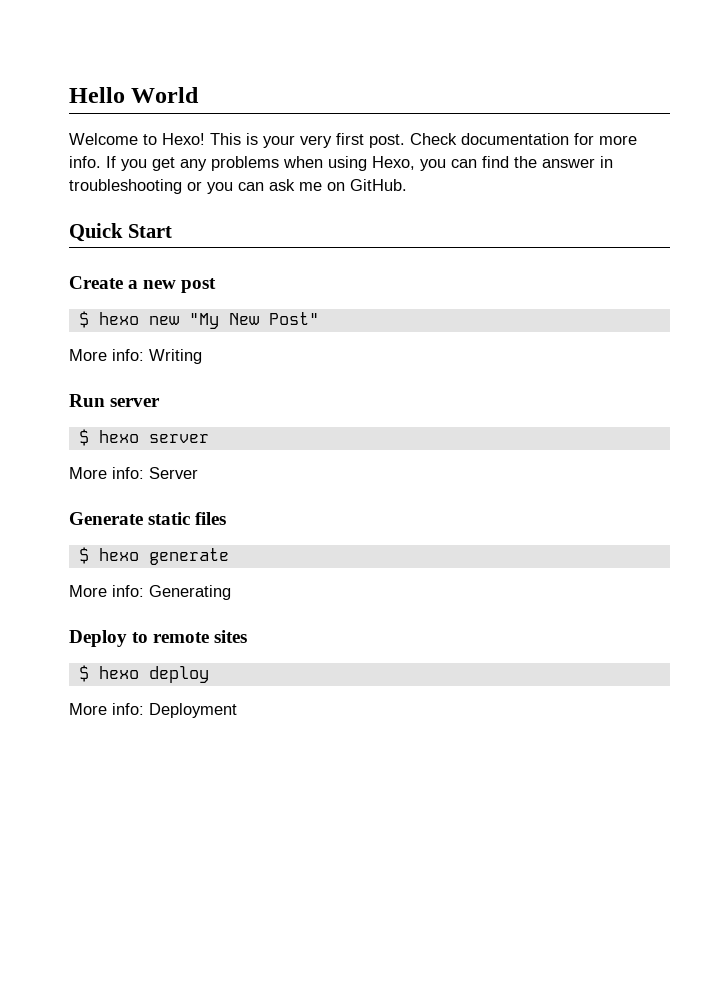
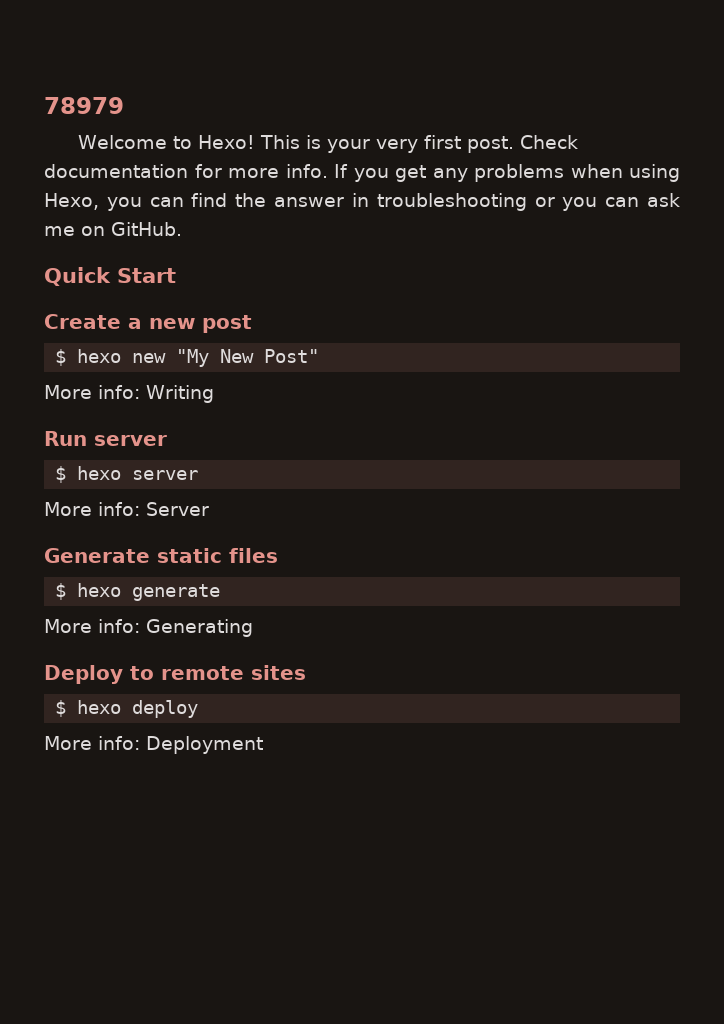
[69,87,200,103] Hello World -> [44,97,124,114] 78979

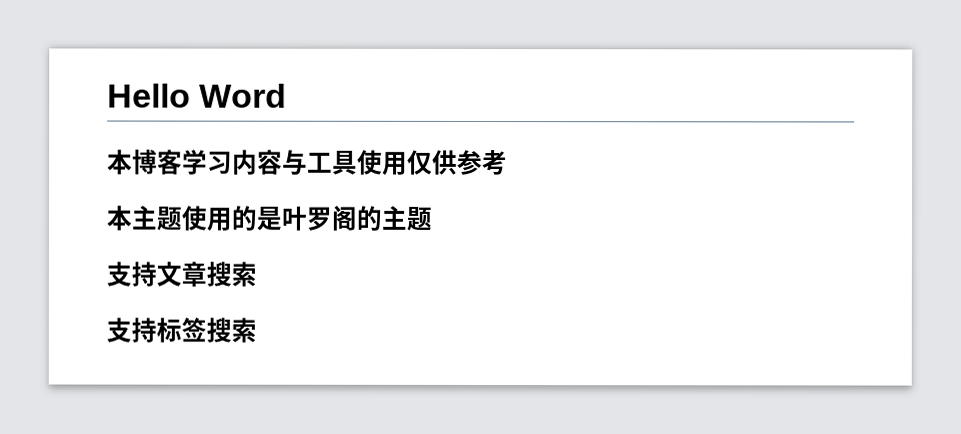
[44,97,124,114] [77,135,578,153] [44,164,680,182] [44,193,681,211] [44,222,182,236] [44,267,176,286] [44,314,252,333] [55,349,320,367] [44,385,214,403] [44,431,167,446] [55,466,199,483] [44,502,209,516] [44,548,278,563] [55,583,221,601] [44,619,253,637] [44,665,306,684] [55,700,199,718] [44,736,263,754] 78979 // Welcome to Hexo! This is your very first post. Check documentation for more info. If you get any problems when using Hexo, you can find the answer in troubleshooting or you can ask me on GitHub. // Quick Start // Create a new post // $ hexo new "My New Post" // More info: Writing // Run server // $ hexo server // More info: Server // Generate static files // $ hexo generate // More info: Generating // Deploy to remote sites // $ hexo deploy // More info: Deployment -> [107,83,288,108] [107,149,508,176] [106,205,433,231] [106,261,257,287] [106,317,257,343] Hello Word // 本博客学习内容与工具使用仅供参考 // 本主题使用的是叶罗阁的主题 // 支持文章搜索 // 支持标签搜索

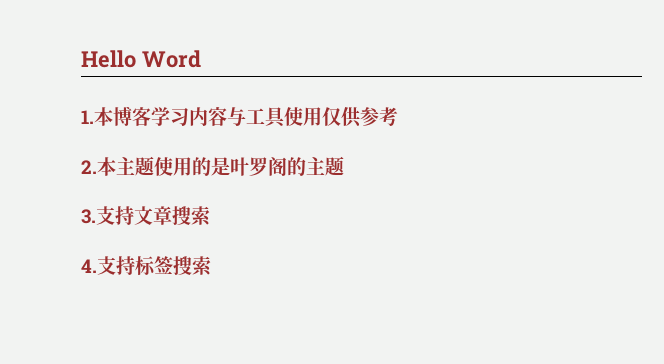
(288, 95) none -> [81,110,94,124] 1.
(508, 163) none -> [81,160,97,174] 2.
(433, 218) none -> [81,209,96,224] 3.
(257, 274) none -> [81,259,97,273] 4.

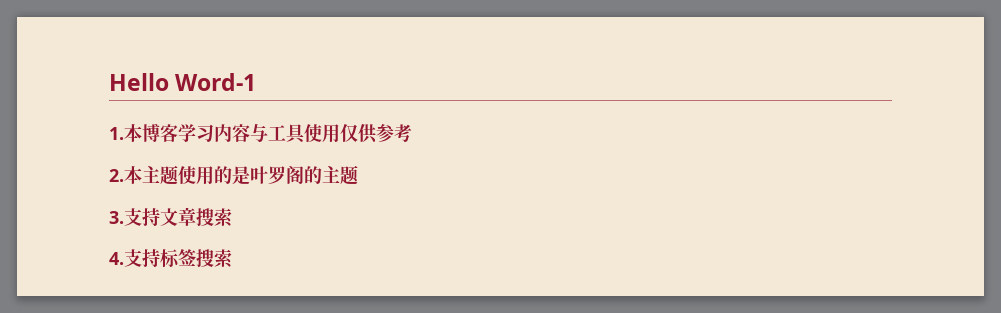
[141,50,201,68] Word -> [175,73,257,91] Word-1

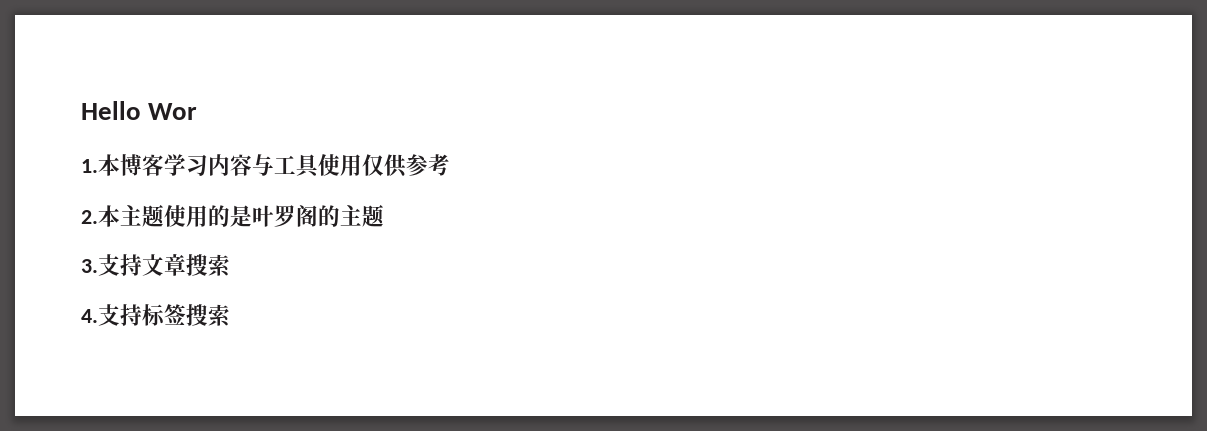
[175,73,257,91] Word-1 -> [148,103,198,120] Wor

